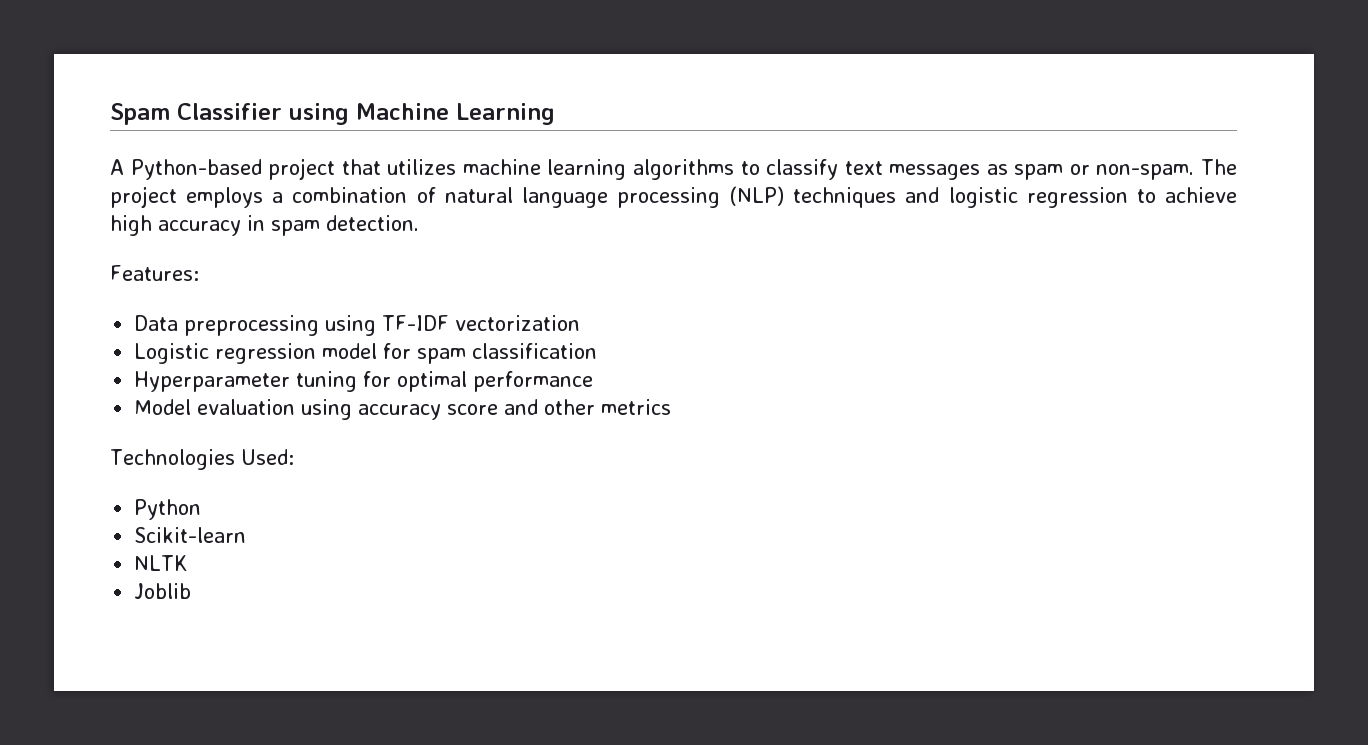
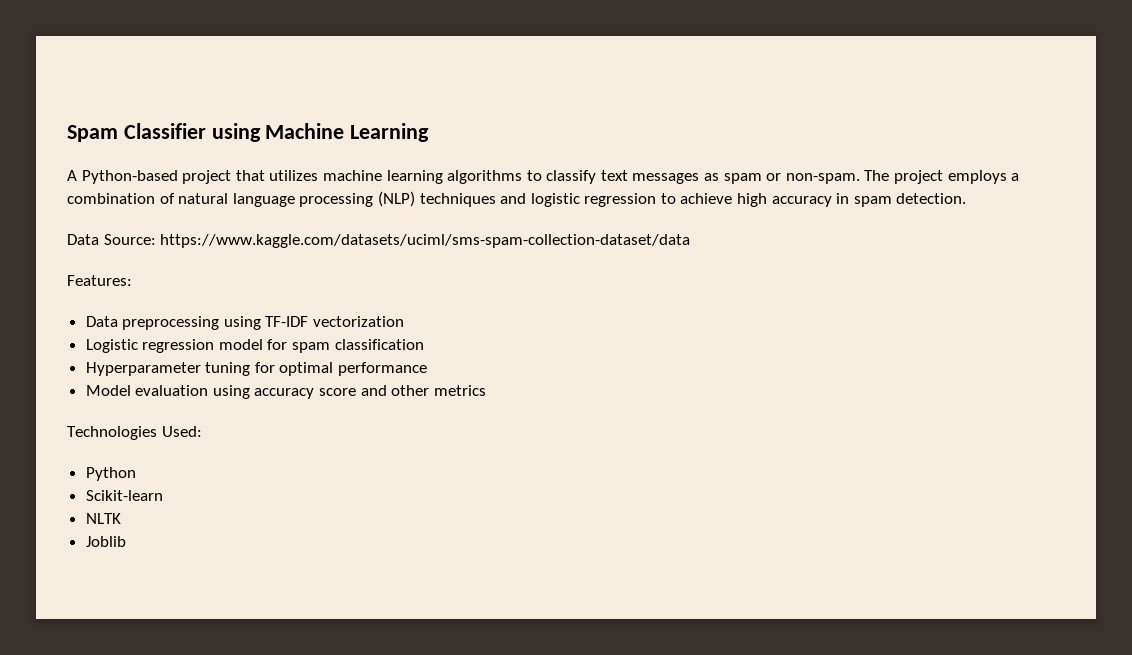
(419, 223) none -> [67,234,691,248] // Data Source: https://www.kaggle.com/datasets/uciml/sms-spam-collection-dataset/data

